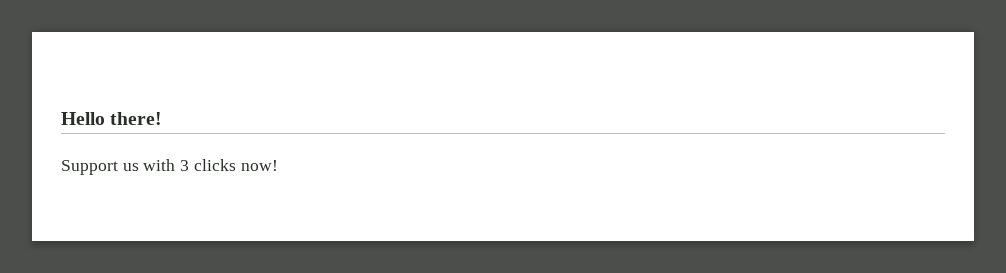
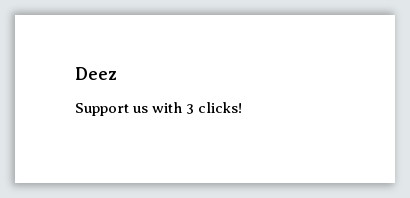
[61,112,163,125] Hello there! -> [75,67,117,80] Deez
[193,159,278,171] clicks now! -> [198,102,243,113] clicks!

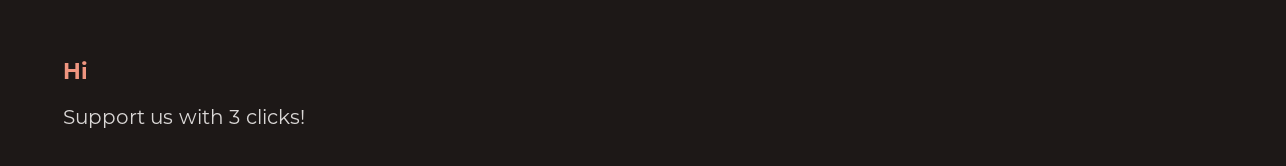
[75,67,117,80] Deez -> [63,61,88,79] Hi

